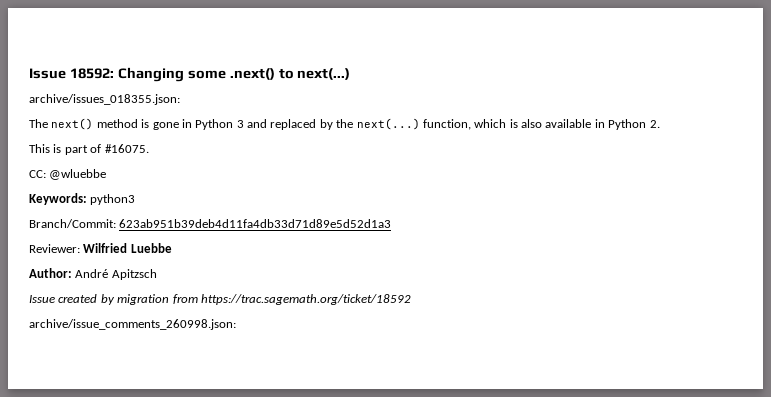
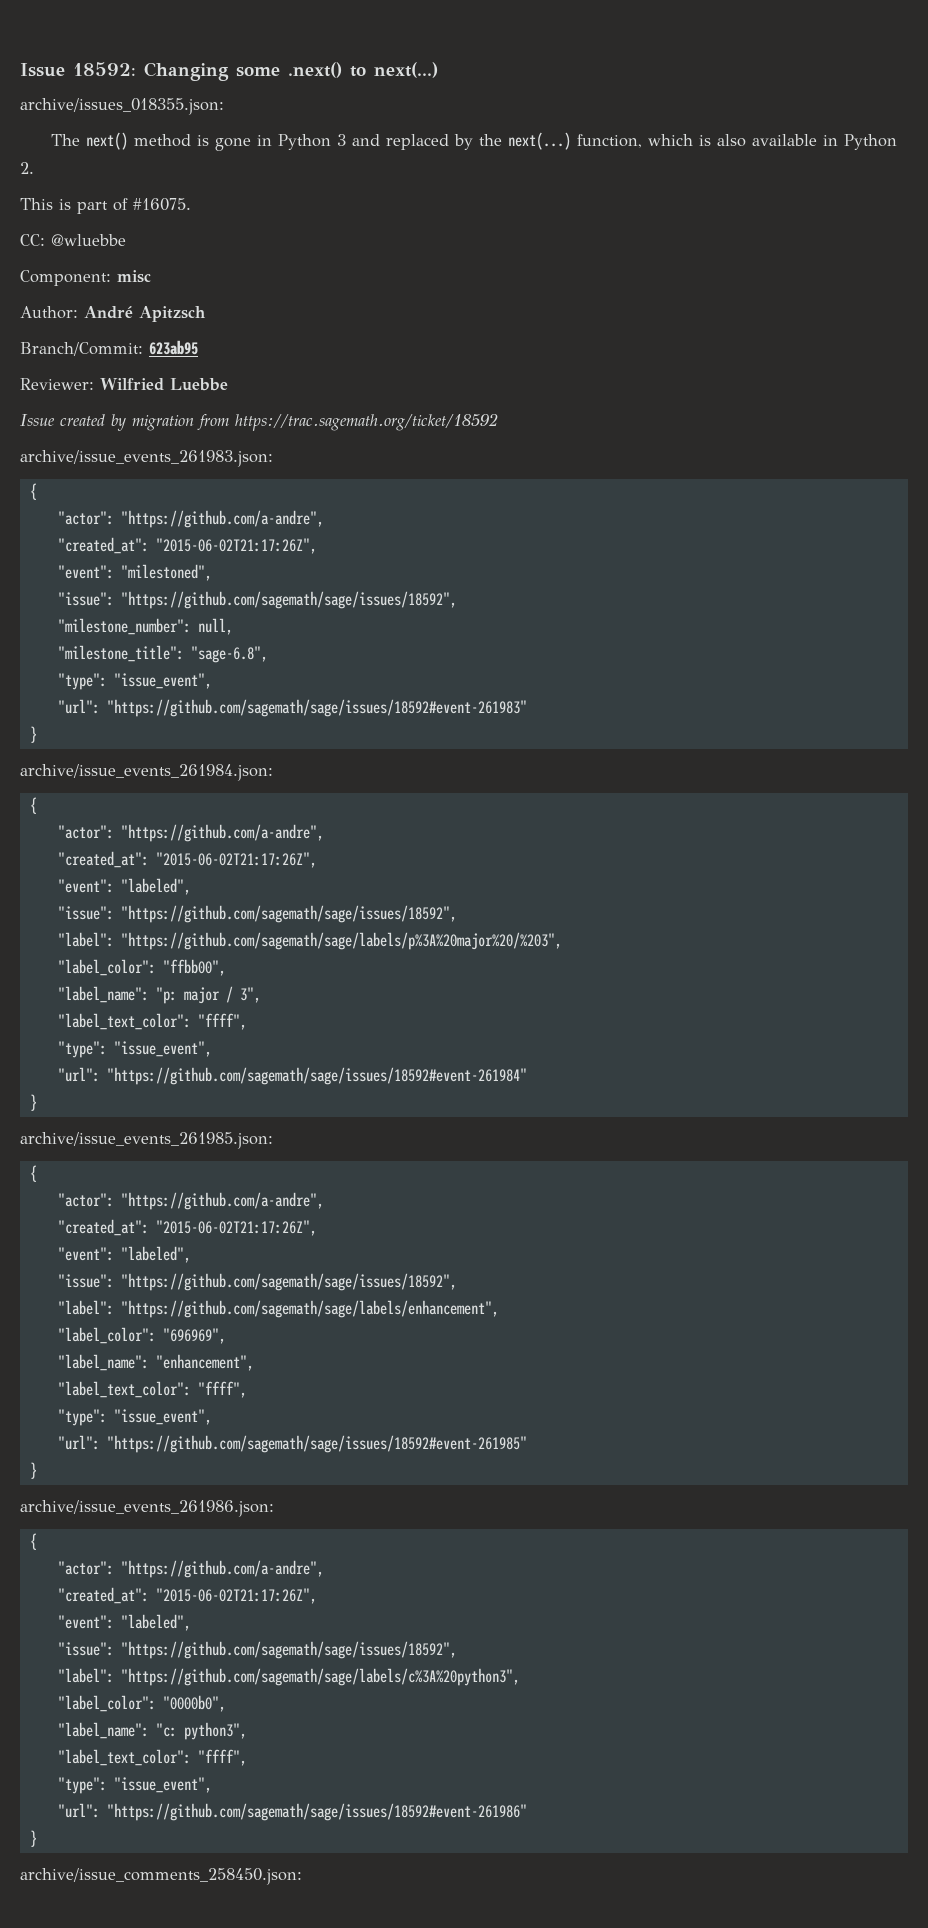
[29,193,136,205] Keywords: python3 -> [20,270,151,286] [20,306,206,322] Component: misc // Author: André Apitzsch
[119,219,392,228] 623ab951b39deb4d11fa4db33d71d89e5d52d1a3 -> [149,340,198,355] 623ab95
[29,268,157,280] // Author: André Apitzsch -> (228, 384) none
[29,319,236,330] archive/issue_comments_260998.json: -> [20,450,273,467] [29,483,37,500] [57,510,324,528] [57,537,317,554] [57,564,212,581] [57,591,457,609] [57,618,233,635] [57,645,268,663] [57,673,212,690] [57,699,527,717] [29,726,37,743] [20,764,273,781] [29,797,37,814] [57,824,324,842] [57,851,317,868] [57,878,191,895] [57,905,457,923] [57,932,562,950] [57,959,226,976] [57,986,261,1004] [57,1013,247,1030] [57,1041,212,1058] [57,1067,527,1085] [29,1094,37,1111] [20,1132,273,1149] [29,1165,37,1182] [57,1192,324,1210] [57,1219,317,1236] [57,1246,191,1263] [57,1273,457,1291] [57,1300,499,1318] [57,1327,226,1344] [57,1354,254,1371] [57,1381,247,1398] [57,1409,212,1426] [57,1435,527,1453] [29,1462,37,1479] [20,1500,274,1517] [29,1533,37,1550] [57,1560,324,1578] [57,1587,317,1604] [57,1614,191,1631] [57,1641,457,1659] [57,1668,520,1686] [57,1695,226,1712] [57,1722,247,1740] [57,1749,247,1766] [57,1777,212,1794] [57,1803,527,1821] [29,1830,37,1847] [20,1868,302,1885] archive/issue_events_261983.json: // { // "actor": "https://github.com/a-andre", // "created_at": "2015-06-02T21:17:26Z", // "event": "milestoned", // "issue": "https://github.com/sagemath/sage/issues/18592", // "milestone_number": null, // "milestone_title": "sage-6.8", // "type": "issue_event", // "url": "https://github.com/sagemath/sage/issues/18592#event-261983" // } // archive/issue_events_261984.json: // { // "actor": "https://github.com/a-andre", // "created_at": "2015-06-02T21:17:26Z", // "event": "labeled", // "issue": "https://github.com/sagemath/sage/issues/18592", // "label": "https://github.com/sagemath/sage/labels/p%3A%20major%20/%203", // "label_color": "ffbb00", // "label_name": "p: major / 3", // "label_text_color": "ffff", // "type": "issue_event", // "url": "https://github.com/sagemath/sage/issues/18592#event-261984" // } // archive/issue_events_261985.json: // { // "actor": "https://github.com/a-andre", // "created_at": "2015-06-02T21:17:26Z", // "event": "labeled", // "issue": "https://github.com/sagemath/sage/issues/18592", // "label": "https://github.com/sagemath/sage/labels/enhancement", // "label_color": "696969", // "label_name": "enhancement", // "label_text_color": "ffff", // "type": "issue_event", // "url": "https://github.com/sagemath/sage/issues/18592#event-261985" // } // archive/issue_events_261986.json: // { // "actor": "https://github.com/a-andre", // "created_at": "2015-06-02T21:17:26Z", // "event": "labeled", // "issue": "https://github.com/sagemath/sage/issues/18592", // "label": "https://github.com/sagemath/sage/labels/c%3A%20python3", // "label_color": "0000b0", // "label_name": "c: python3", // "label_text_color": "ffff", // "type": "issue_event", // "url": "https://github.com/sagemath/sage/issues/18592#event-261986" // } // archive/issue_comments_258450.json:

